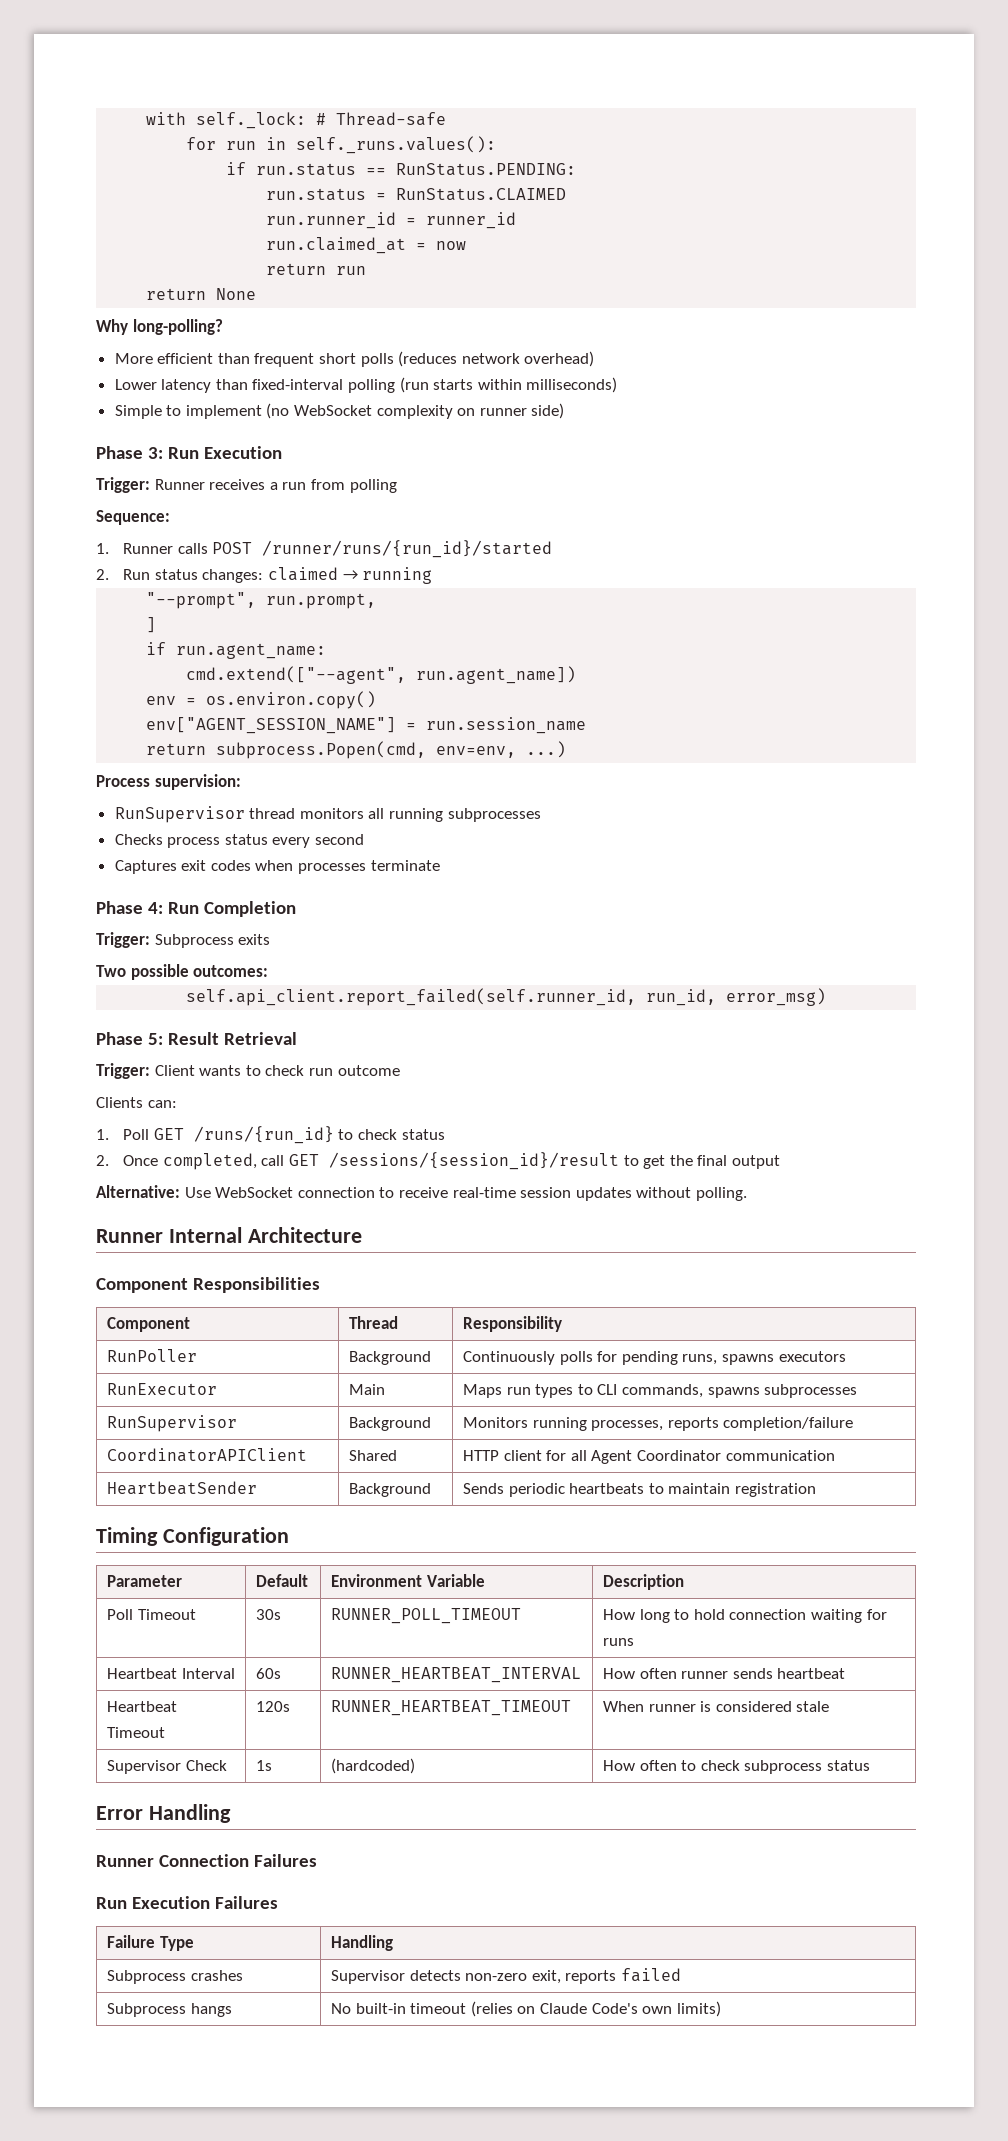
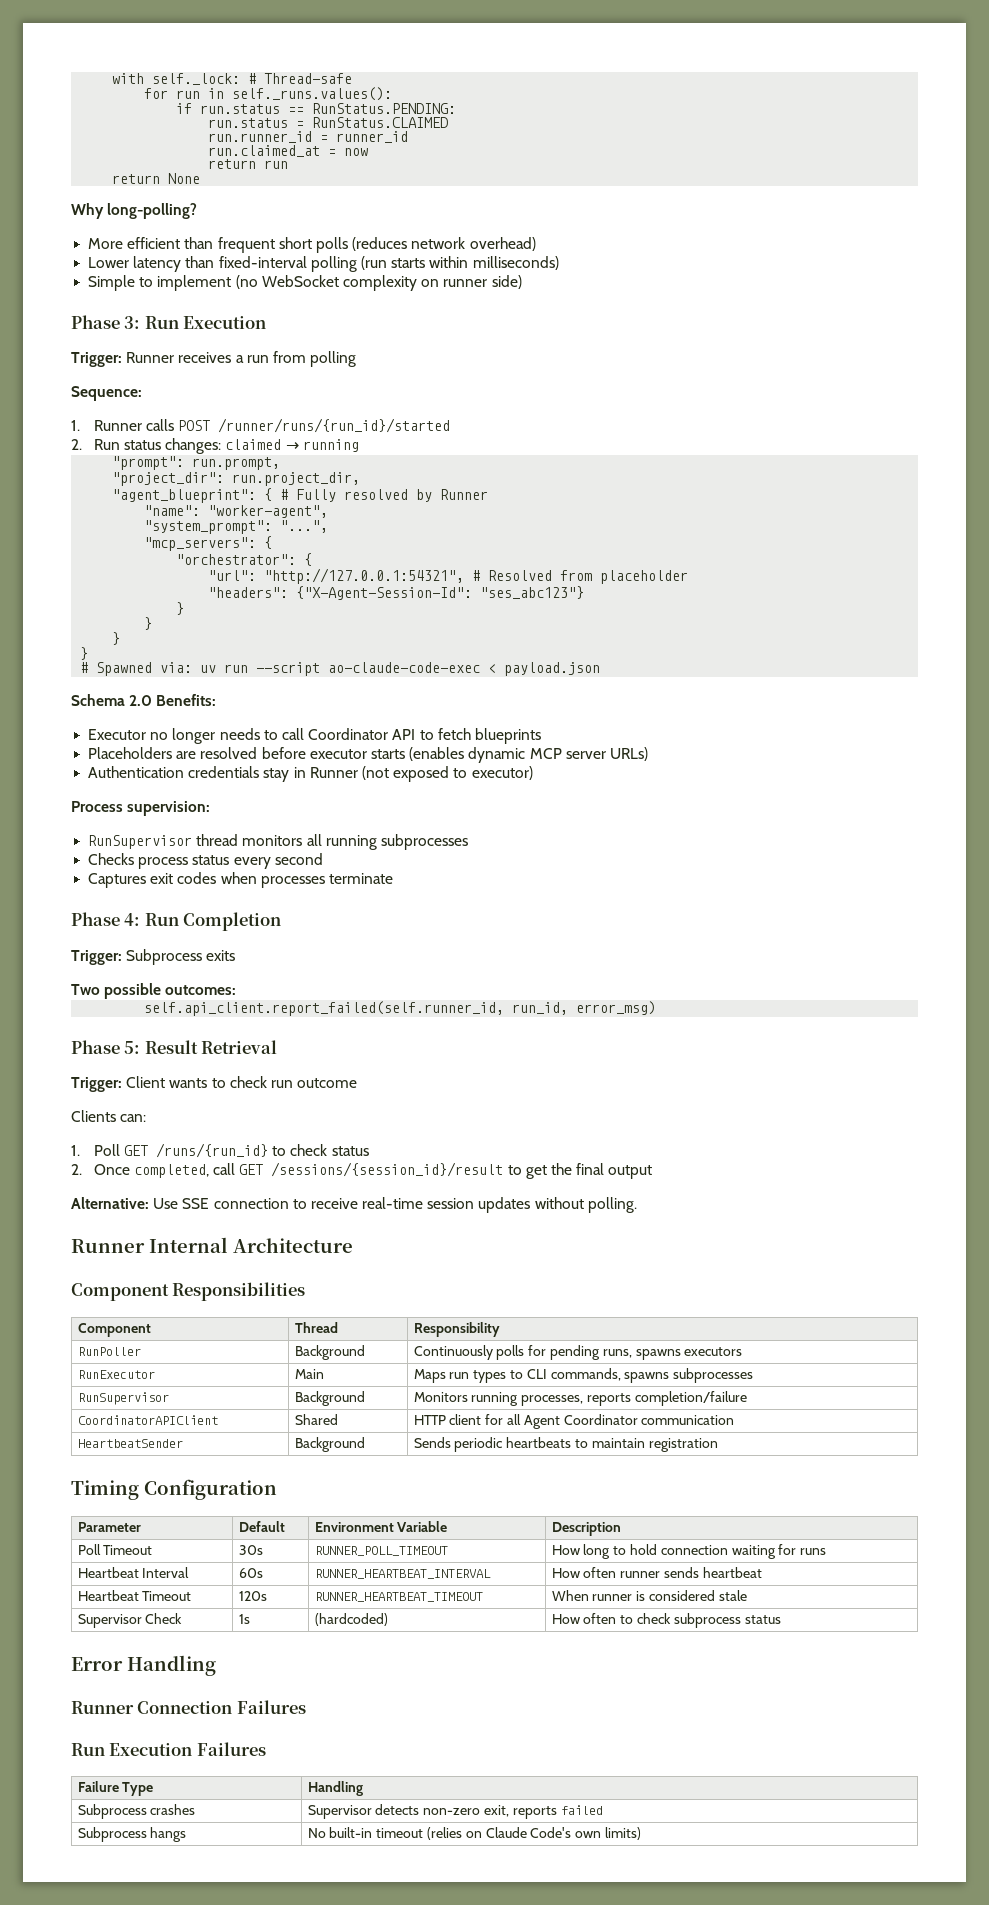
[146,592,257,609] "--prompt", -> [112,456,185,470] "prompt":
[146,617,157,633] [146,642,327,659] [186,666,577,684] [146,691,377,709] [146,717,587,734] [146,741,567,759] ] // if run.agent_name: // cmd.extend(["--agent", run.agent_name]) // env = os.environ.copy() // env["AGENT_SESSION_NAME"] = run.session_name // return subprocess.Popen(cmd, env=env, ...) -> [112,472,361,486] [112,488,489,503] [144,505,329,518] [144,520,329,534] [144,536,273,551] [176,553,313,566] [208,568,689,584] [208,586,585,600] [176,602,185,615] [144,617,153,630] [112,632,121,645] [80,647,89,660] [80,662,601,676] [71,694,217,706] [88,728,541,744] [88,747,648,763] [88,766,533,782] "project_dir": run.project_dir, // "agent_blueprint": { # Fully resolved by Runner // "name": "worker-agent", // "system_prompt": "...", // "mcp_servers": { // "orchestrator": { // "url": "http://127.0.0.1:54321", # Resolved from placeholder // "headers": {"X-Agent-Session-Id": "ses_abc123"} // } // } // } // } // # Spawned via: uv run --script ao-claude-code-exec < payload.json // Schema 2.0 Benefits: // Executor no longer needs to call Coordinator API to fetch blueprints // Placeholders are resolved before executor starts (enables dynamic MCP server URLs) // Authentication credentials stay in Runner (not exposed to executor)
[215,1187,294,1198] WebSocket -> [182,1198,210,1209] SSE

